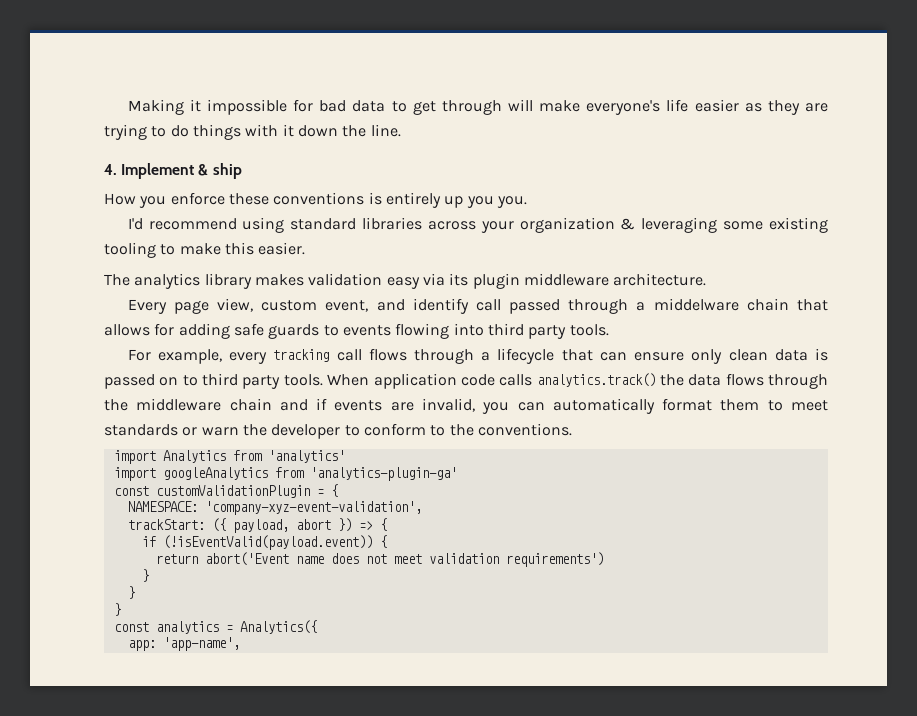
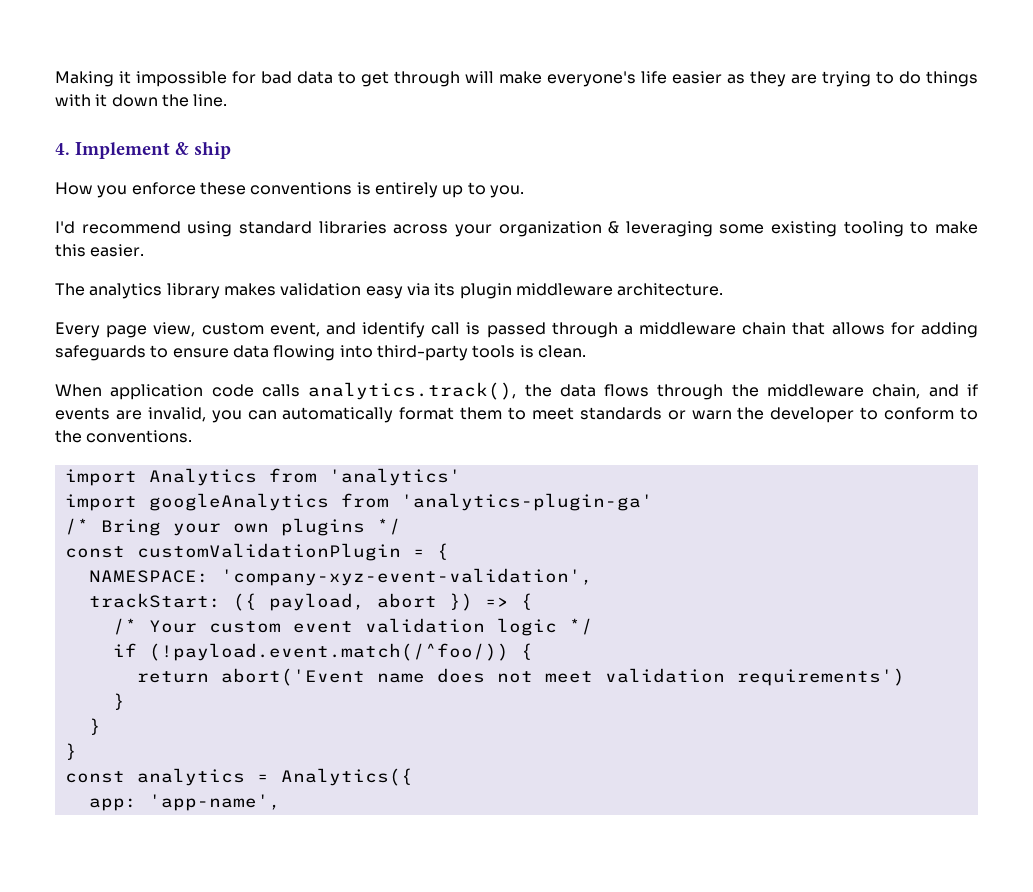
[466,196,494,208] you -> [467,182,486,195] to
(501, 305) none -> [466,322,481,335] is
[653,298,739,311] middelware -> [639,322,737,335] middleware
[233,323,609,339] [127,348,829,364] [104,373,323,389] safe guards to events flowing into third party tools. // For example, every tracking call flows through a lifecycle that can ensure only clean data is passed on to third party tools. -> [55,345,586,361] safeguards to ensure data flowing into third-party tools is clean. //
[536,373,656,387] analytics.track() -> [308,382,517,400] analytics.track(),
[229,398,272,411] chain -> [872,384,921,399] chain,
(457, 474) none -> [64,518,401,536] // /* Bring your own plugins */
[141,535,373,550] // if (!isEventValid(payload.event)) -> [112,618,593,636] [112,643,509,661] // /* Your custom event validation logic */ // if (!payload.event.match(/^foo/))

